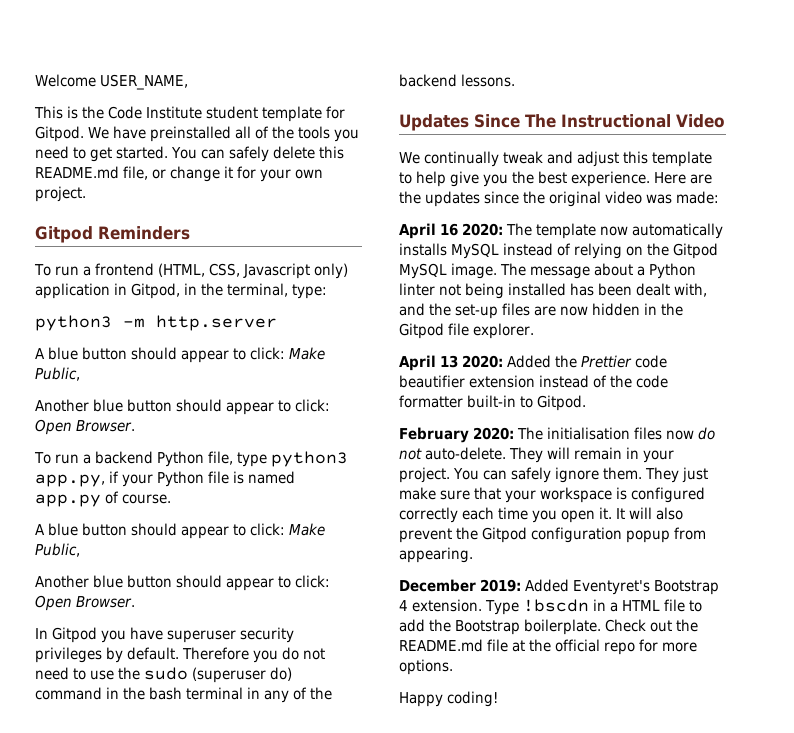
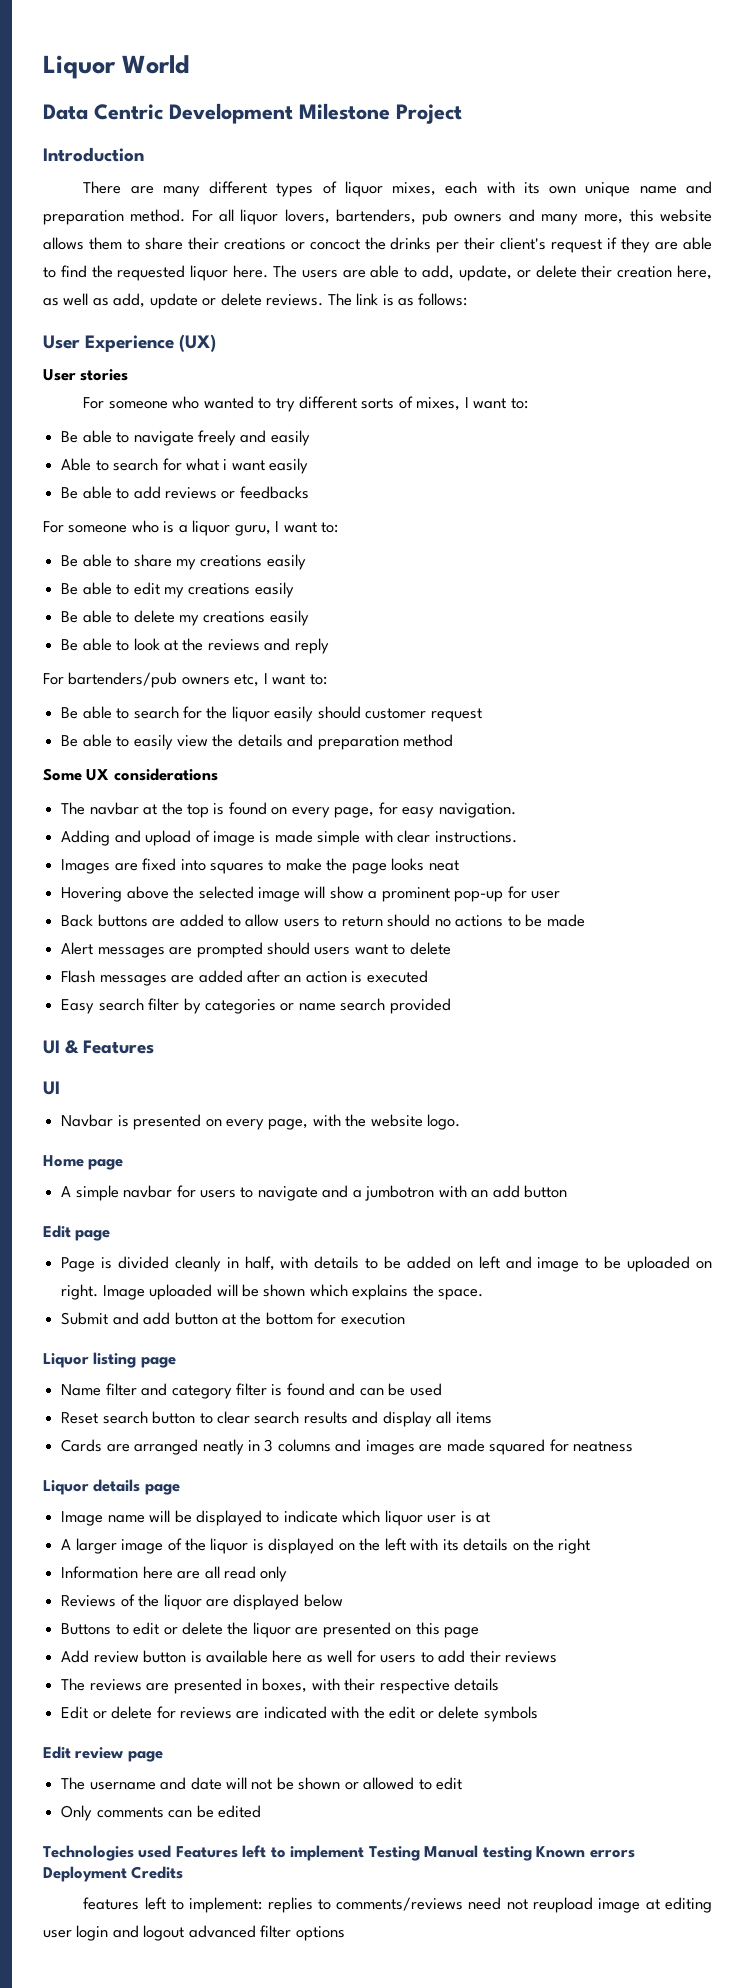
[35,74,188,90] [34,106,345,122] [35,126,359,142] [35,146,344,162] [35,166,323,182] [35,186,86,202] [35,226,190,243] [34,263,348,279] [35,283,327,299] [35,315,277,331] [35,347,325,363] [35,367,80,381] [35,399,330,415] [35,419,135,435] [34,451,348,467] [35,471,295,487] [35,491,171,507] [35,523,325,539] [35,543,80,557] [35,575,330,591] [35,595,135,611] [35,627,294,643] [35,647,325,663] [35,667,292,683] [35,687,332,703] [399,74,515,87] [399,114,725,131] [399,151,712,167] [399,171,712,187] [399,191,719,207] [399,223,723,239] [399,243,718,259] [399,263,696,279] [399,283,707,299] [399,303,683,319] [399,323,534,339] [399,355,667,371] [399,375,668,388] [399,395,586,411] [399,427,715,443] [399,447,674,463] [399,467,708,483] [399,487,705,503] [399,507,683,523] [399,527,706,543] [399,547,473,563] [399,579,719,595] [399,599,702,615] [399,619,698,635] [399,639,697,655] [399,659,453,675] [399,691,498,707] Welcome USER_NAME, // This is the Code Institute student template for Gitpod. We have preinstalled all of the tools you need to get started. You can safely delete this README.md file, or change it for your own project. // Gitpod Reminders // To run a frontend (HTML, CSS, Javascript only) application in Gitpod, in the terminal, type: // python3 -m http.server // A blue button should appear to click: Make Public, // Another blue button should appear to click: Open Browser. // To run a backend Python file, type python3 app.py, if your Python file is named app.py of course. // A blue button should appear to click: Make Public, // Another blue button should appear to click: Open Browser. // In Gitpod you have superuser security privileges by default. Therefore you do not need to use the sudo (superuser do) command in the bash terminal in any of the backend lessons. // Updates Since The Instructional Video // We continually tweak and adjust this template to help give you the best experience. Here are the updates since the original video was made: // April 16 2020: The template now automatically installs MySQL instead of relying on the Gitpod MySQL image. The message about a Python linter not being installed has been dealt with, and the set-up files are now hidden in the Gitpod file explorer. // April 13 2020: Added the Prettier code beautifier extension instead of the code formatter built-in to Gitpod. // February 2020: The initialisation files now do not auto-delete. They will remain in your project. You can safely ignore them. They just make sure that your workspace is configured correctly each time you open it. It will also prevent the Gitpod configuration popup from appearing. // December 2019: Added Eventyret's Bootstrap 4 extension. Type !bscdn in a HTML file to add the Bootstrap boilerplate. Check out the README.md file at the official repo for more options. // Happy coding! -> [43,55,191,79] [43,103,462,124] [43,147,144,162] [83,181,713,197] [43,209,712,225] [43,237,713,253] [43,265,713,281] [43,293,468,309] [43,334,217,352] [43,369,129,381] [83,396,528,412] [61,430,310,446] [61,458,309,474] [61,486,309,499] [43,520,339,536] [61,554,306,570] [61,582,294,598] [61,610,309,626] [61,638,329,654] [43,672,327,688] [61,706,482,722] [61,734,454,750] [43,768,218,781] [61,802,516,818] [61,830,517,846] [61,858,459,874] [61,886,561,902] [61,914,585,927] [61,942,451,958] [61,970,428,986] [61,998,451,1014] [43,1040,155,1054] [43,1081,60,1095] [61,1114,461,1130] [43,1155,124,1170] [61,1185,568,1201] [43,1225,111,1241] [61,1256,713,1272] [61,1284,484,1300] [61,1312,405,1325] [43,1352,176,1368] [61,1383,442,1399] [61,1411,492,1427] [61,1439,634,1455] [43,1479,180,1495] [61,1510,491,1526] [61,1538,591,1554] [61,1566,288,1582] [61,1594,343,1610] [61,1622,480,1638] [61,1650,558,1663] [61,1678,500,1694] [61,1706,538,1722] [43,1746,163,1762] [61,1777,463,1790] [61,1805,261,1821] [43,1845,635,1861] [43,1866,184,1882] [83,1897,712,1913] [43,1925,345,1941] Liquor World // Data Centric Development Milestone Project // Introduction // There are many different types of liquor mixes, each with its own unique name and preparation method. For all liquor lovers, bartenders, pub owners and many more, this website allows them to share their creations or concoct the drinks per their client's request if they are able to find the requested liquor here. The users are able to add, update, or delete their creation here, as well as add, update or delete reviews. The link is as follows: // User Experience (UX) // User stories // For someone who wanted to try different sorts of mixes, I want to: // Be able to navigate freely and easily // Able to search for what i want easily // Be able to add reviews or feedbacks // For someone who is a liquor guru, I want to: // Be able to share my creations easily // Be able to edit my creations easily // Be able to delete my creations easily // Be able to look at the reviews and reply // For bartenders/pub owners etc, I want to: // Be able to search for the liquor easily should customer request // Be able to easily view the details and preparation method // Some UX considerations // The navbar at the top is found on every page, for easy navigation. // Adding and upload of image is made simple with clear instructions. // Images are fixed into squares to make the page looks neat // Hovering above the selected image will show a prominent pop-up for user // Back buttons are added to allow users to return should no actions to be made // Alert messages are prompted should users want to delete // Flash messages are added after an action is executed // Easy search filter by categories or name search provided // UI & Features // UI // Navbar is presented on every page, with the website logo. // Home page // A simple navbar for users to navigate and a jumbotron with an add button // Edit page // Page is divided cleanly in half, with details to be added on left and image to be uploaded on right. Image uploaded will be shown which explains the space. // Submit and add button at the bottom for execution // Liquor listing page // Name filter and category filter is found and can be used // Reset search button to clear search results and display all items // Cards are arranged neatly in 3 columns and images are made squared for neatness // Liquor details page // Image name will be displayed to indicate which liquor user is at // A larger image of the liquor is displayed on the left with its details on the right // Information here are all read only // Reviews of the liquor are displayed below // Buttons to edit or delete the liquor are presented on this page // Add review button is available here as well for users to add their reviews // The reviews are presented in boxes, with their respective details // Edit or delete for reviews are indicated with the edit or delete symbols // Edit review page // The username and date will not be shown or allowed to edit // Only comments can be edited // Technologies used Features left to implement Testing Manual testing Known errors Deployment Credits // features left to implement: replies to comments/reviews need not reupload image at editing user login and logout advanced filter options

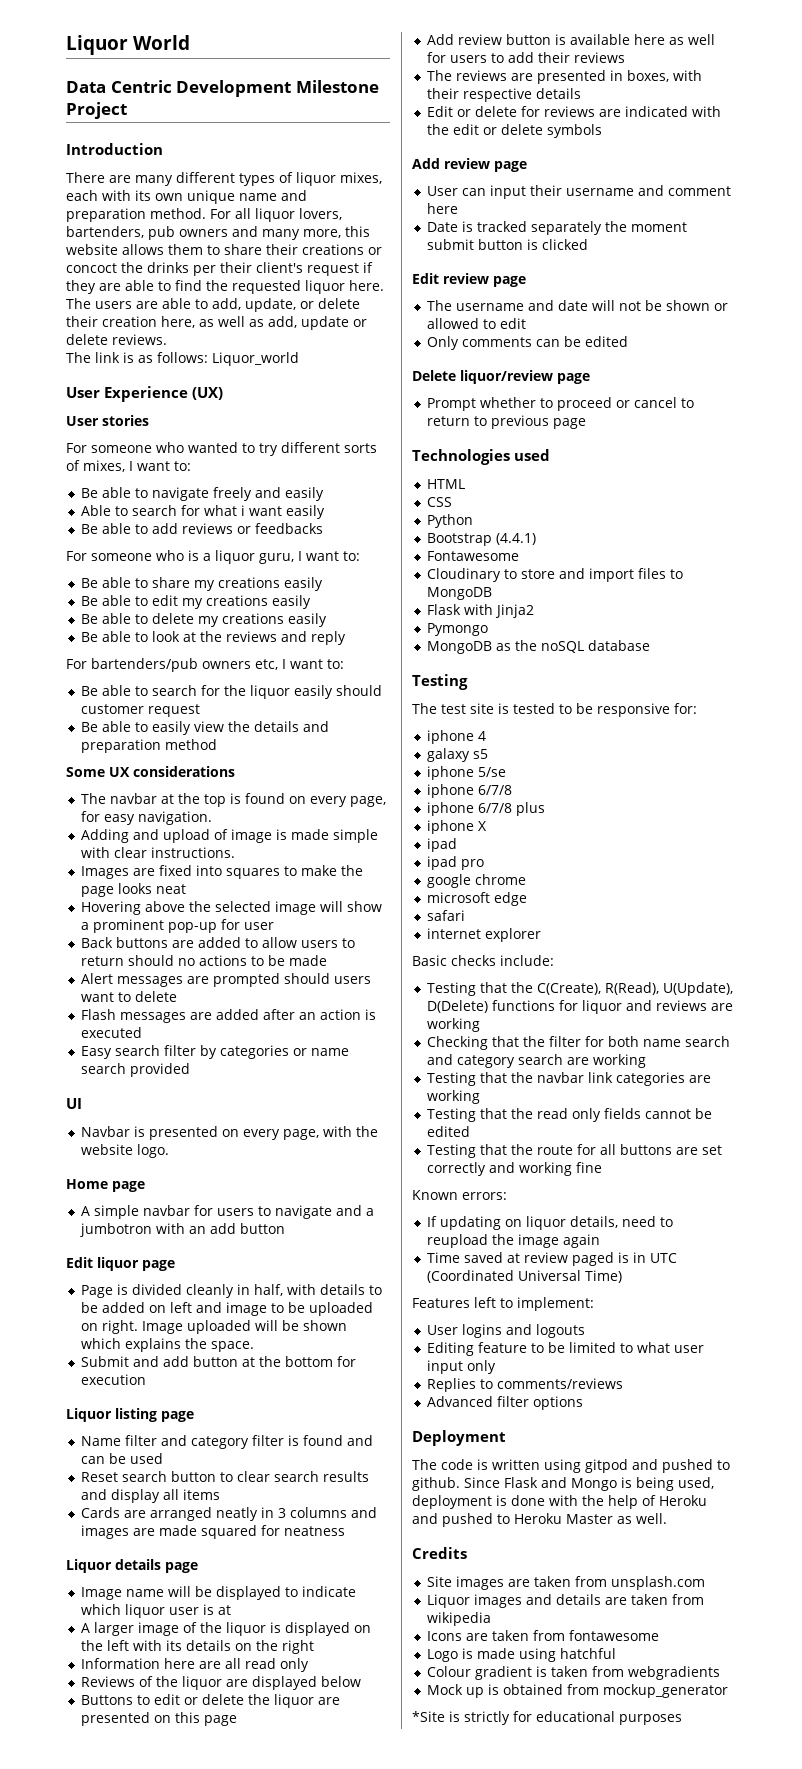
(324, 300) none -> (167, 339) //
(468, 299) none -> [212,352,299,366] Liquor_world
[43,1040,155,1054] // UI & Features -> (190, 1070) none
(71, 1231) none -> [97,1257,139,1271] liquor
(538, 1714) none -> [412,158,527,172] [426,185,731,199] [426,203,458,214] [426,221,687,235] [426,239,588,250] // Add review page // User can input their username and comment here // Date is tracked separately the moment submit button is clicked
[43,1845,635,1861] [43,1866,184,1882] [83,1897,712,1913] [43,1925,345,1941] Technologies used Features left to implement Testing Manual testing Known errors Deployment Credits // features left to implement: replies to comments/reviews need not reupload image at editing user login and logout advanced filter options -> [412,370,590,384] [426,397,694,411] [426,415,586,429] [412,449,551,465] [426,479,465,489] [426,497,452,507] [426,514,473,528] [426,533,536,546] [426,551,519,561] [426,568,683,582] [426,587,492,600] [426,604,534,618] [426,623,488,636] [426,640,650,654] [412,674,468,690] [412,703,697,717] [426,730,486,744] [426,748,488,762] [426,766,506,780] [426,784,512,798] [426,802,545,816] [426,820,487,834] [426,838,457,852] [426,856,484,870] [426,874,526,888] [426,892,527,906] [426,910,465,921] [426,928,541,942] [412,955,554,966] [426,982,733,996] [426,1000,733,1014] [426,1018,480,1032] [426,1036,730,1050] [426,1054,646,1068] [426,1072,711,1086] [426,1090,480,1104] [426,1108,712,1122] [426,1126,470,1137] [426,1144,722,1158] [426,1162,602,1176] [412,1190,507,1200] [426,1216,673,1230] [426,1234,600,1248] [426,1252,677,1266] [426,1270,622,1283] [412,1297,594,1311] [426,1324,585,1338] [426,1342,704,1356] [426,1360,496,1374] [426,1378,623,1392] [426,1396,583,1410] [412,1430,506,1446] [412,1459,730,1473] [412,1477,714,1491] [412,1495,707,1509] [412,1513,667,1527] [412,1547,467,1559] [426,1576,705,1590] [426,1594,704,1608] [426,1612,491,1626] [426,1630,659,1641] [426,1648,616,1662] [426,1666,720,1680] [426,1684,728,1698] [412,1711,682,1725] Delete liquor/review page // Prompt whether to proceed or cancel to return to previous page // Technologies used // HTML // CSS // Python // Bootstrap (4.4.1) // Fontawesome // Cloudinary to store and import files to MongoDB // Flask with Jinja2 // Pymongo // MongoDB as the noSQL database // Testing // The test site is tested to be responsive for: // iphone 4 // galaxy s5 // iphone 5/se // iphone 6/7/8 // iphone 6/7/8 plus // iphone X // ipad // ipad pro // google chrome // microsoft edge // safari // internet explorer // Basic checks include: // Testing that the C(Create), R(Read), U(Update), D(Delete) functions for liquor and reviews are working // Checking that the filter for both name search and category search are working // Testing that the navbar link categories are working // Testing that the read only fields cannot be edited // Testing that the route for all buttons are set correctly and working fine // Known errors: // If updating on liquor details, need to reupload the image again // Time saved at review paged is in UTC (Coordinated Universal Time) // Features left to implement: // User logins and logouts // Editing feature to be limited to what user input only // Replies to comments/reviews // Advanced filter options // Deployment // The code is written using gitpod and pushed to github. Since Flask and Mongo is being used, deployment is done with the help of Heroku and pushed to Heroku Master as well. // Credits // Site images are taken from unsplash.com // Liquor images and details are taken from wikipedia // Icons are taken from fontawesome // Logo is made using hatchful // Colour gradient is taken from webgradients // Mock up is obtained from mockup_generator // *Site is strictly for educational purposes

